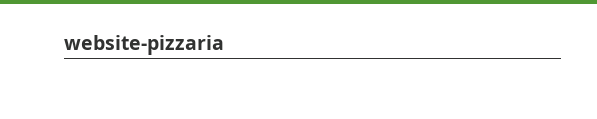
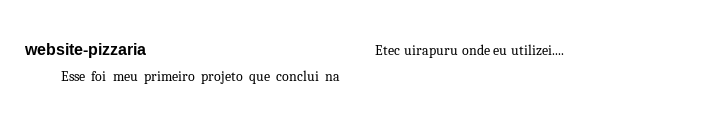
(224, 45) none -> [61,70,340,84] [375,44,565,58] // Esse foi meu primeiro projeto que conclui na Etec uirapuru onde eu utilizei....

